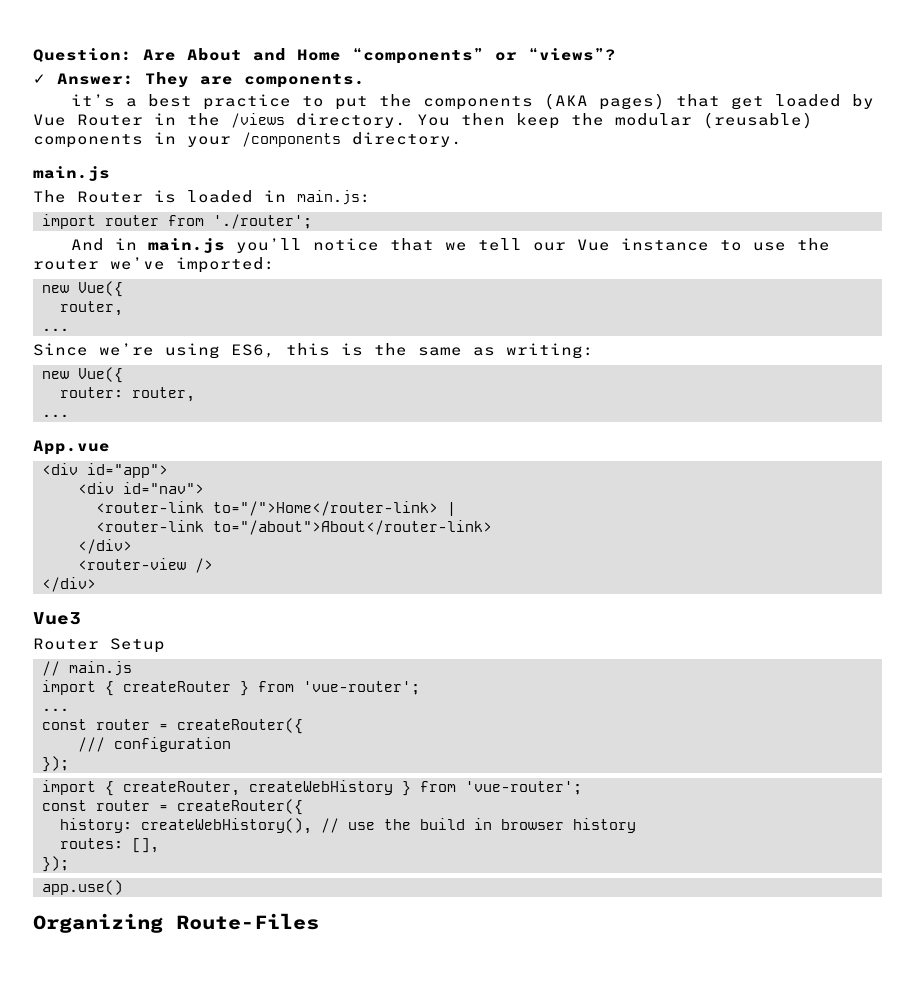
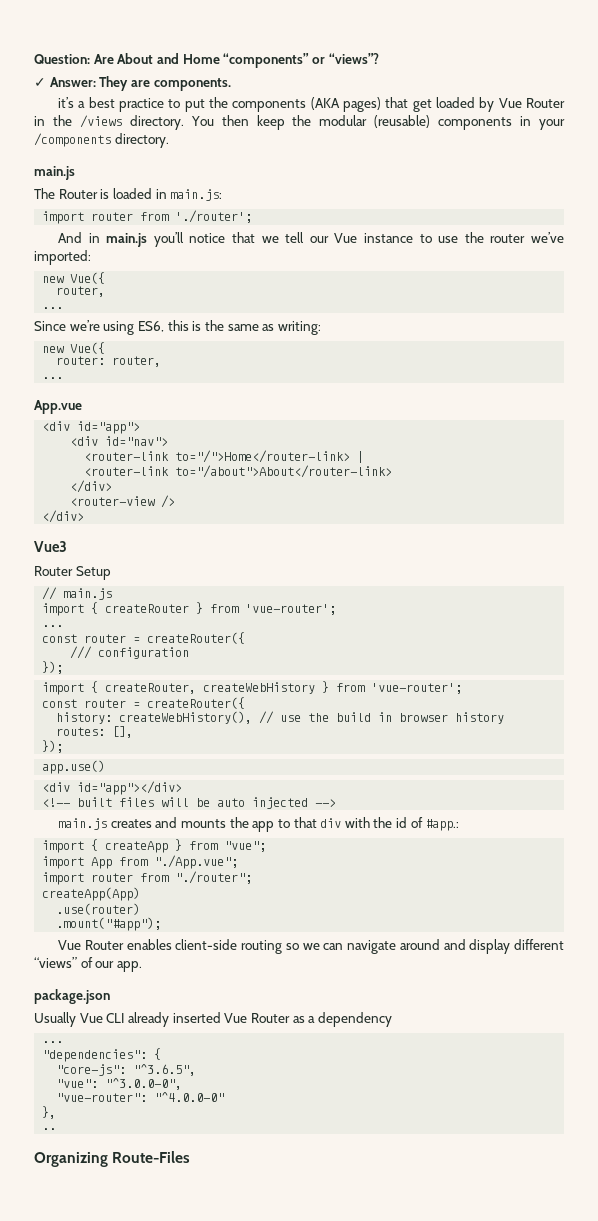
(123, 887) none -> [42,781,183,795] [42,797,337,809] [58,817,460,832] [42,839,267,853] [42,855,239,869] [42,871,253,885] [42,887,141,901] [56,903,141,915] [56,917,162,931] [58,939,564,954] [34,957,142,972] [34,989,110,1004] [34,1012,392,1027] [42,1041,64,1043] [42,1048,162,1062] [56,1064,197,1076] [56,1078,183,1090] [56,1092,225,1102] [42,1106,57,1119] [42,1128,57,1130] // <div id="app"></div> // <!-- built files will be auto injected --> // main.js creates and mounts the app to that div with the id of #app.: // import { createApp } from "vue"; // import App from "./App.vue"; // import router from "./router"; // createApp(App) // .use(router) // .mount("#app"); // Vue Router enables client-side routing so we can navigate around and display different “views” of our app. // package.json // Usually Vue CLI already inserted Vue Router as a dependency // ... // "dependencies": { // "core-js": "^3.6.5", // "vue": "^3.0.0-0", // "vue-router": "^4.0.0-0" // }, // ..

